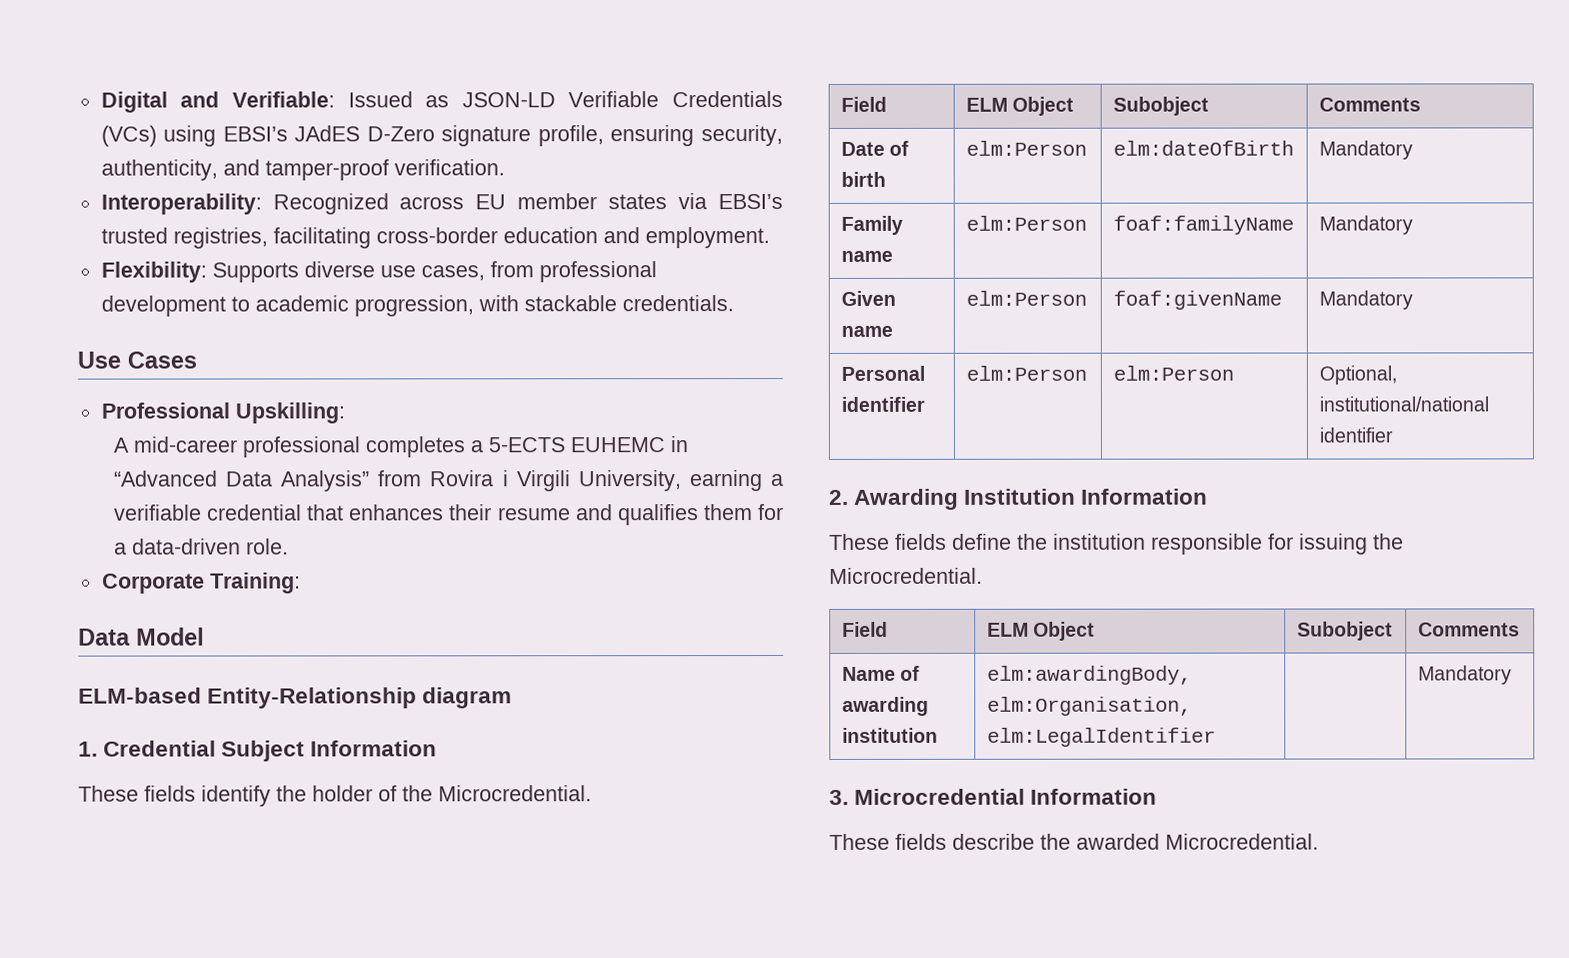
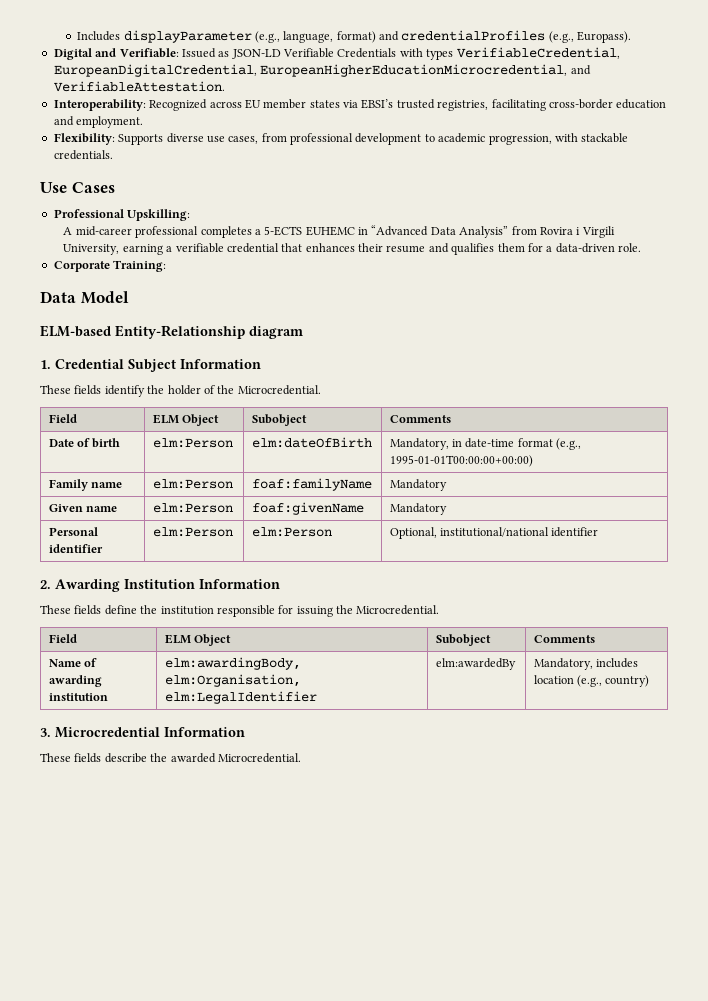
(100, 102) none -> [77,30,632,43] Includes displayParameter (e.g., language, format) and credentialProfiles (e.g., Europass). //
[100,125,783,147] [100,159,505,181] (VCs) using EBSI’s JAdES D-Zero signature profile, ensuring security, authenticity, and tamper-proof verification. -> [399,47,620,60] [53,64,591,77] [53,81,225,92] with types VerifiableCredential, EuropeanDigitalCredential, EuropeanHigherEducationMicrocredential, and VerifiableAttestation.
[1318,140,1413,160] Mandatory -> [389,438,582,450] [389,455,533,467] Mandatory, in date-time format (e.g., 1995-01-01T00:00:00+00:00)
[1417,665,1512,685] | Mandatory -> [435,658,516,670] [533,658,639,670] [533,675,650,687] elm:awardedBy | Mandatory, includes location (e.g., country)

